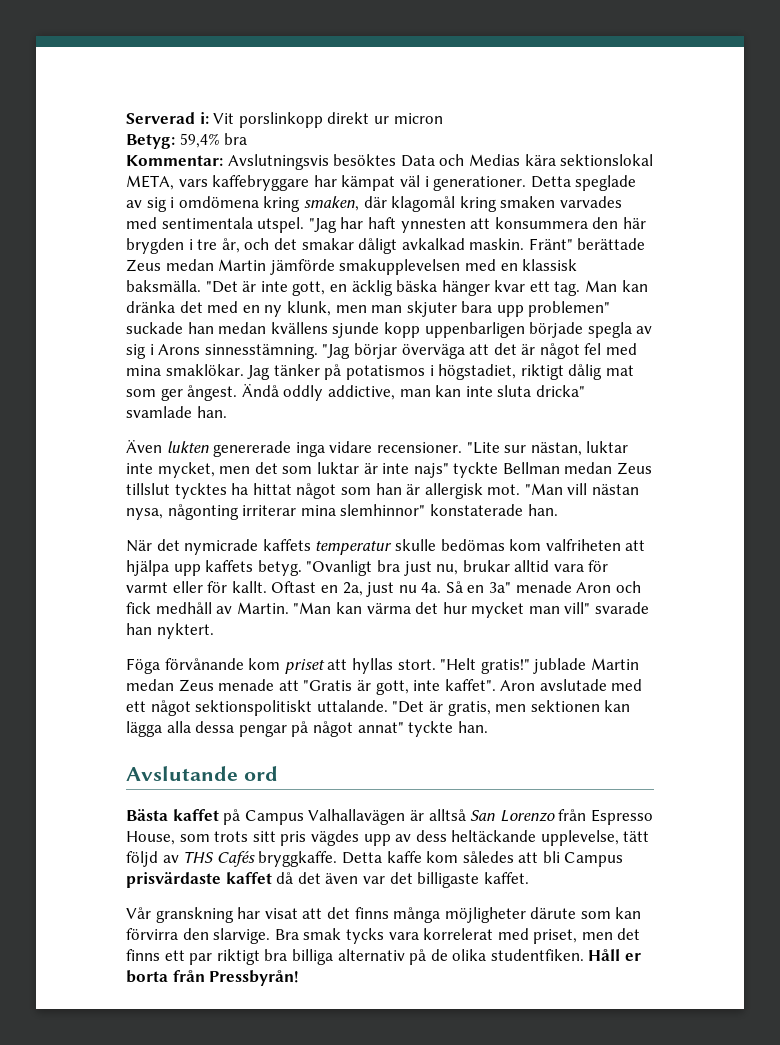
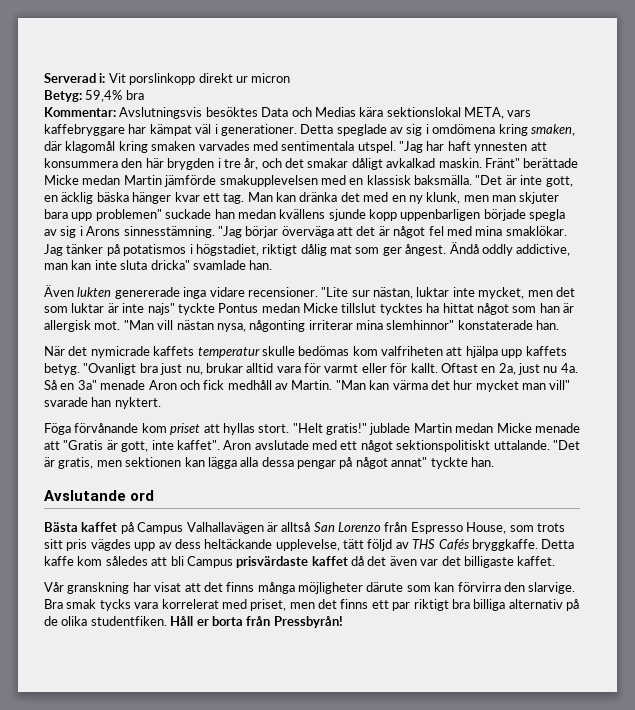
[126,259,161,272] Zeus -> [44,175,79,185] Micke
[502,462,653,475] Bellman medan Zeus -> [218,303,338,313] Pontus medan Micke
[178,679,214,692] Zeus -> [496,423,532,433] Micke

